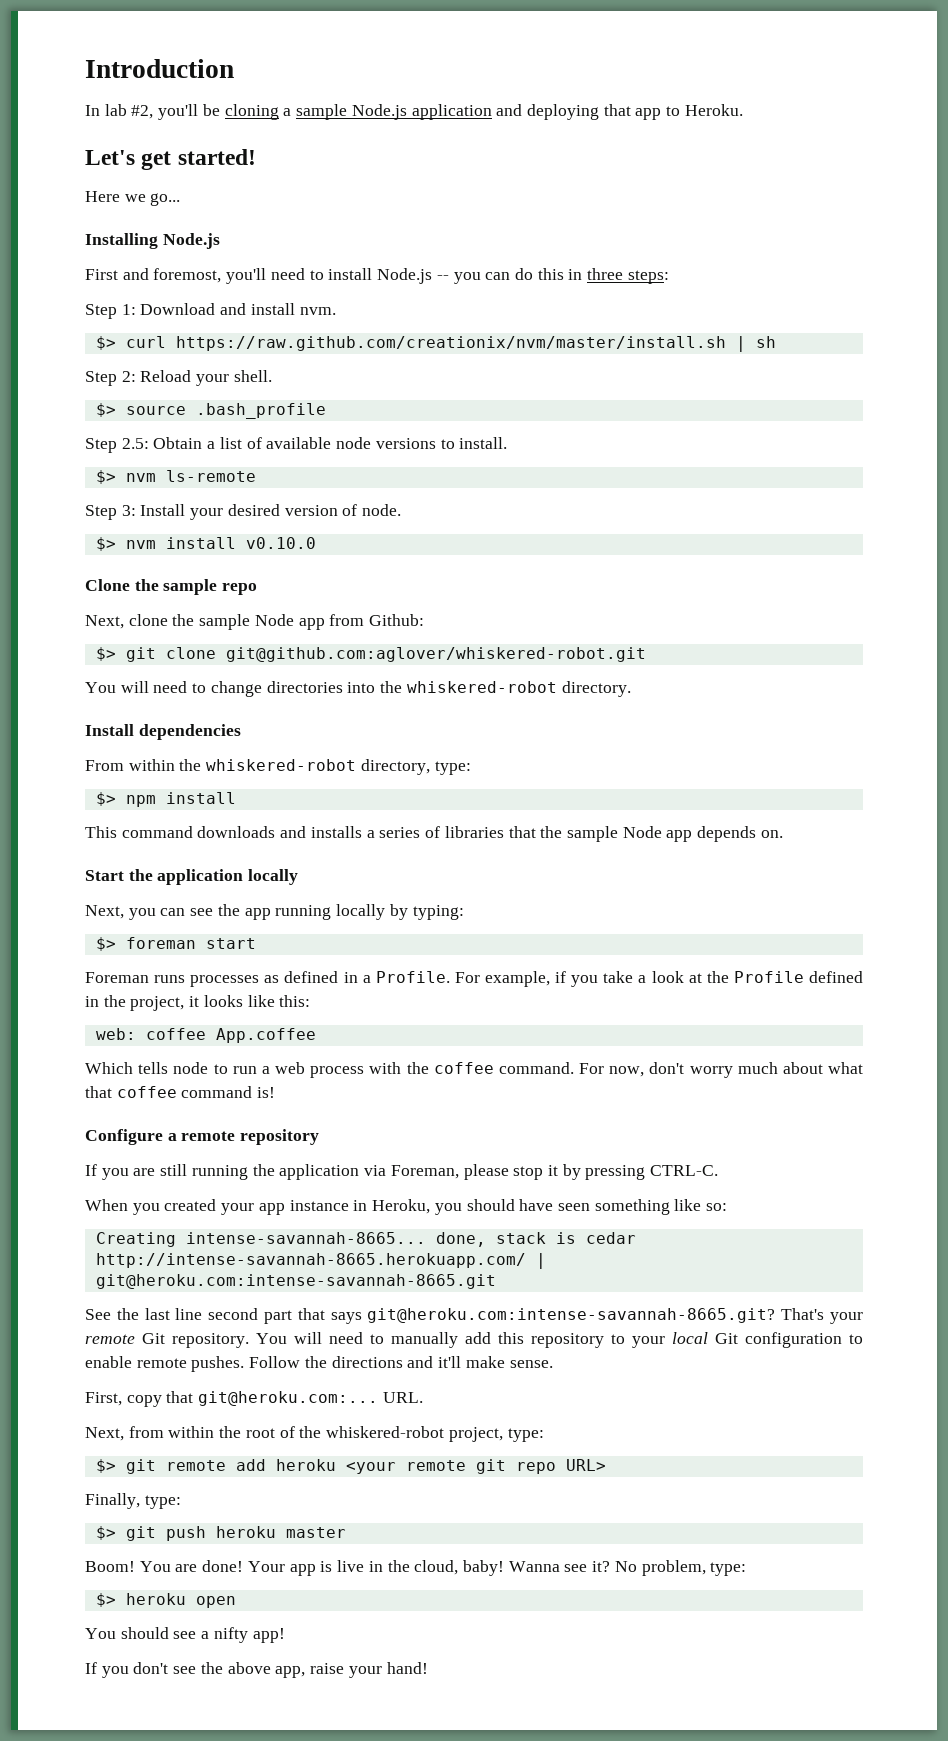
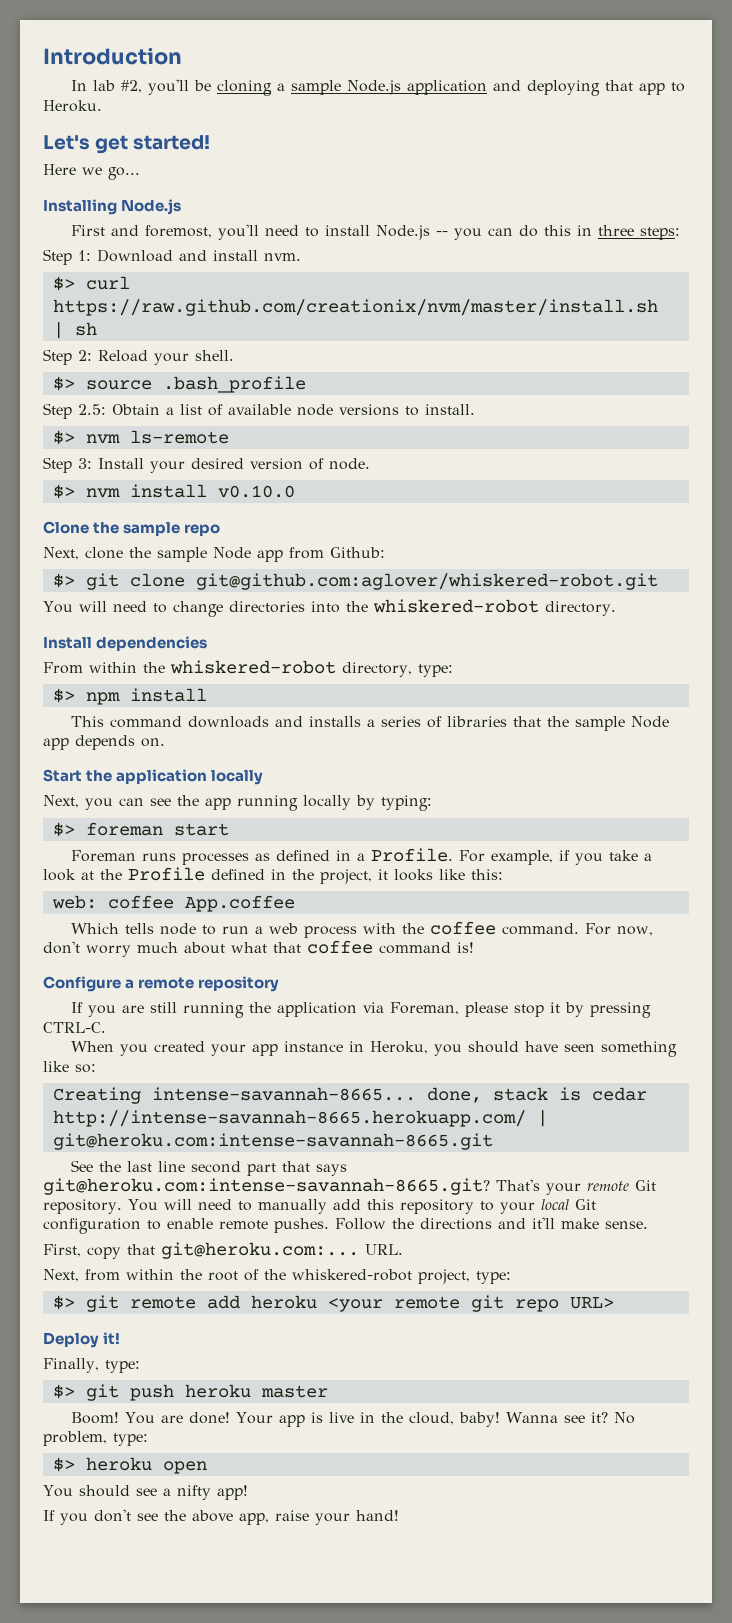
(606, 1465) none -> [43,1332,121,1348] // Deploy it!

